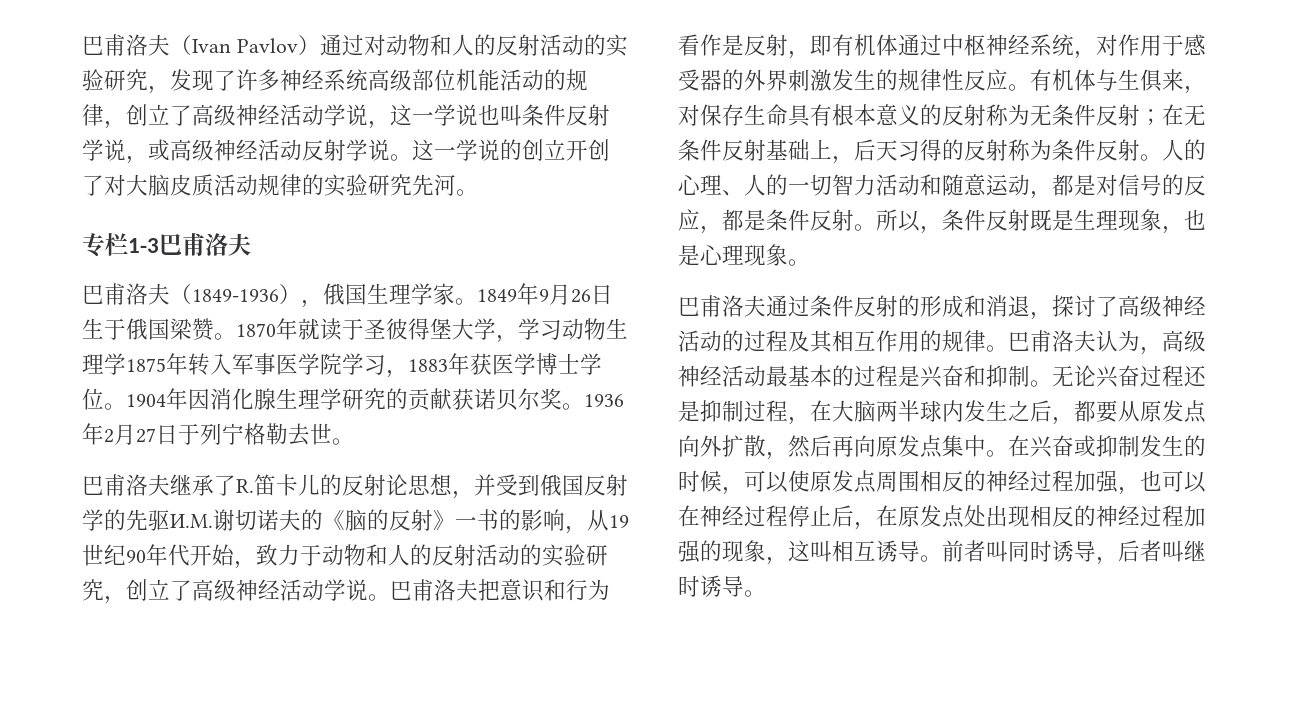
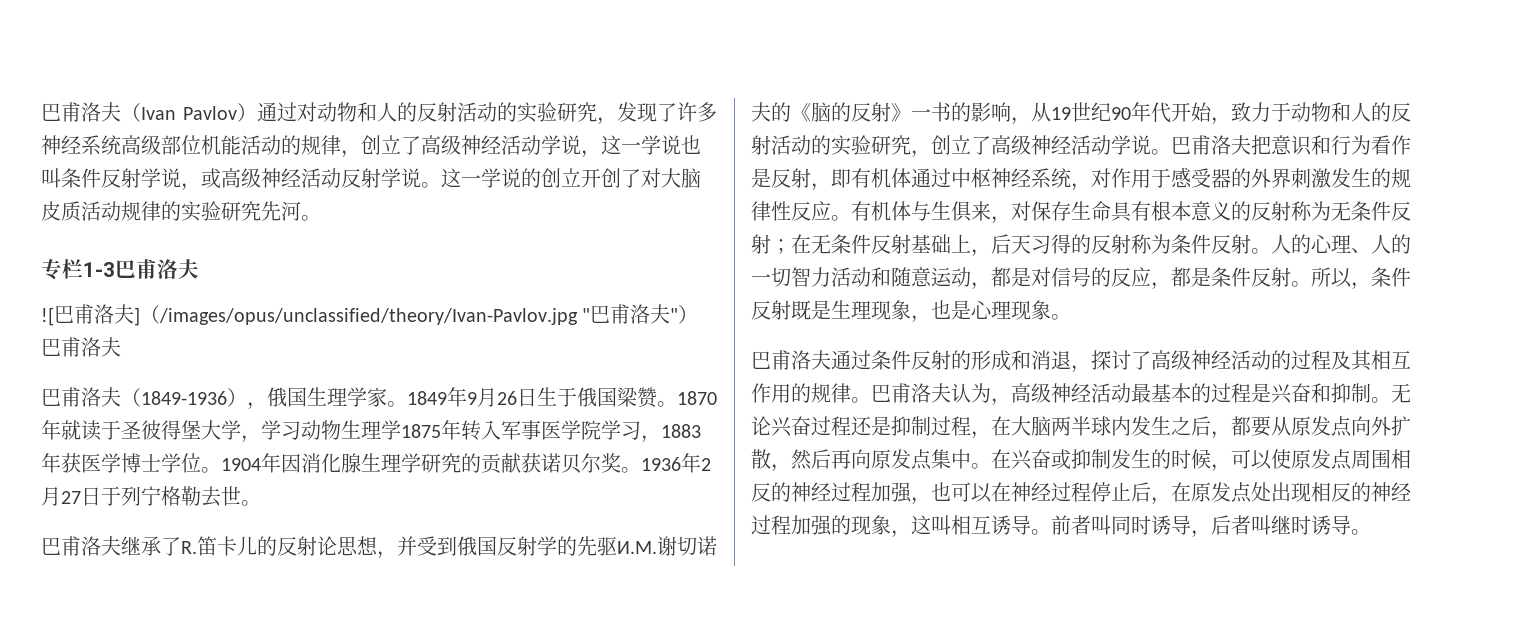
(251, 244) none -> [41,304,699,326] [41,337,121,357] // ![巴甫洛夫]（/images/opus/unclassified/theory/Ivan-Pavlov.jpg "巴甫洛夫"）巴甫洛夫

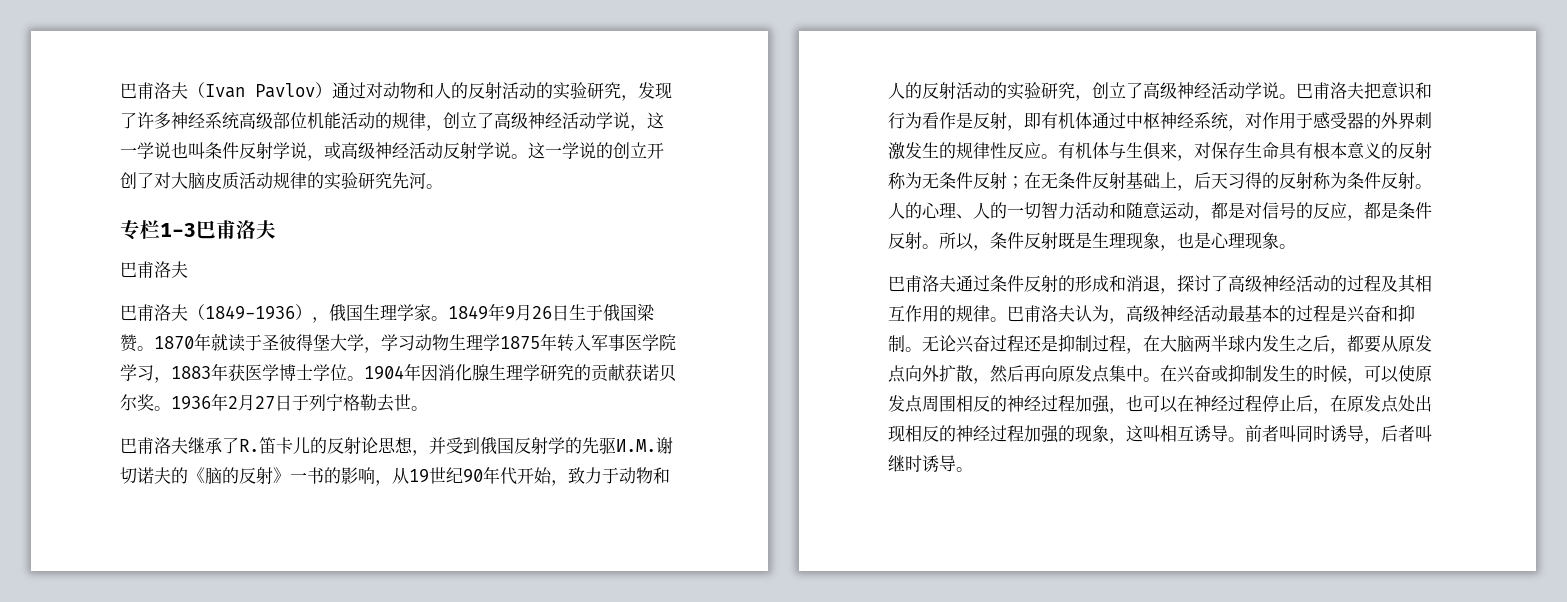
[41,304,699,326] ![巴甫洛夫]（/images/opus/unclassified/theory/Ivan-Pavlov.jpg "巴甫洛夫"） -> (276, 229) none

